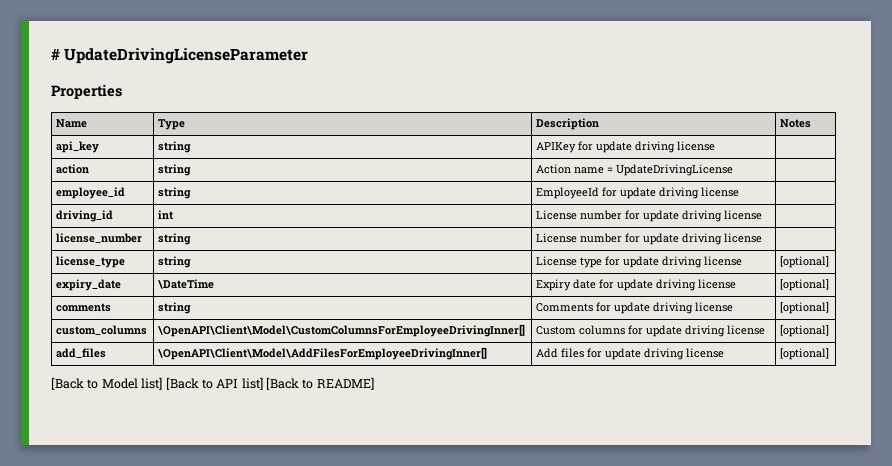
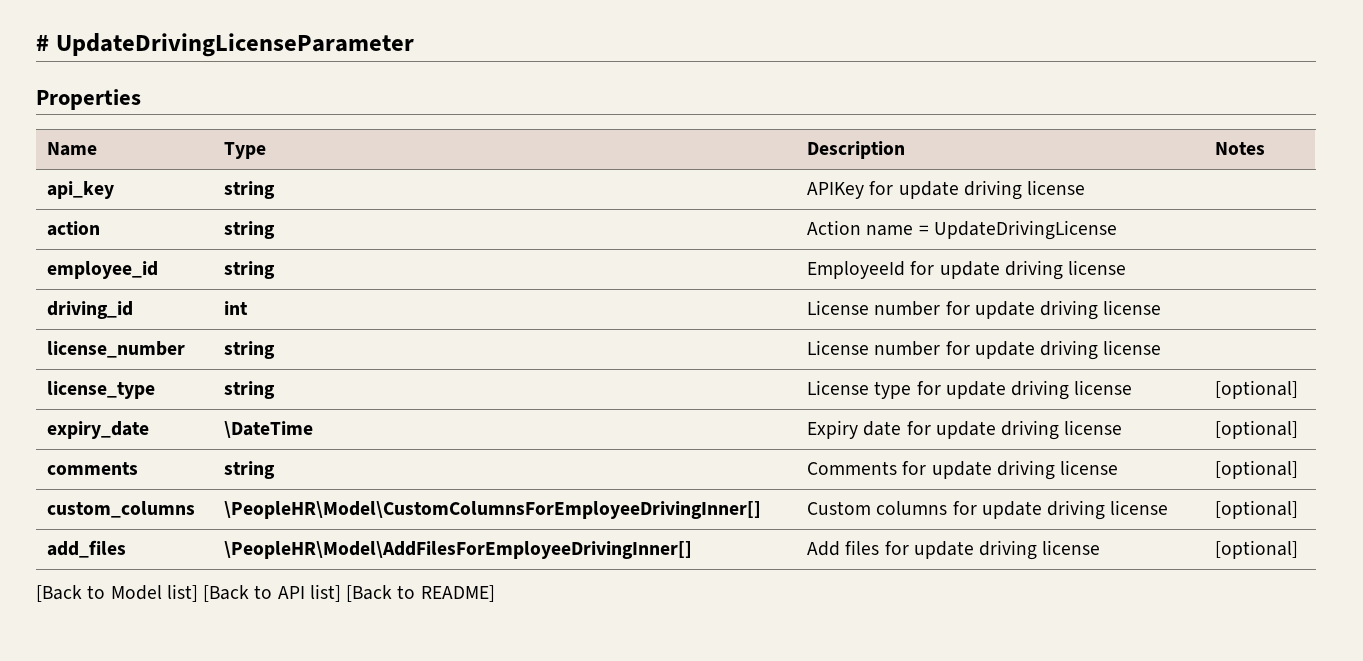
[158,324,526,337] \OpenAPI\Client\Model\CustomColumnsForEmployeeDrivingInner[] -> [224,501,762,519] \PeopleHR\Model\CustomColumnsForEmployeeDrivingInner[]
[158,347,488,360] \OpenAPI\Client\Model\AddFilesForEmployeeDrivingInner[] -> [224,541,693,559] \PeopleHR\Model\AddFilesForEmployeeDrivingInner[]

